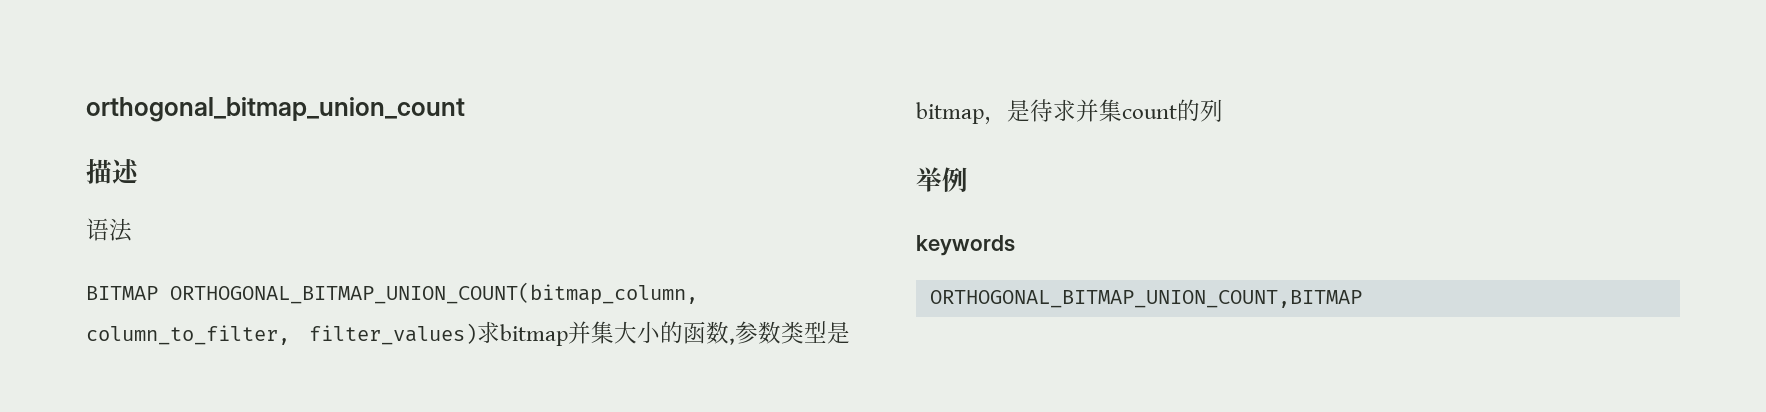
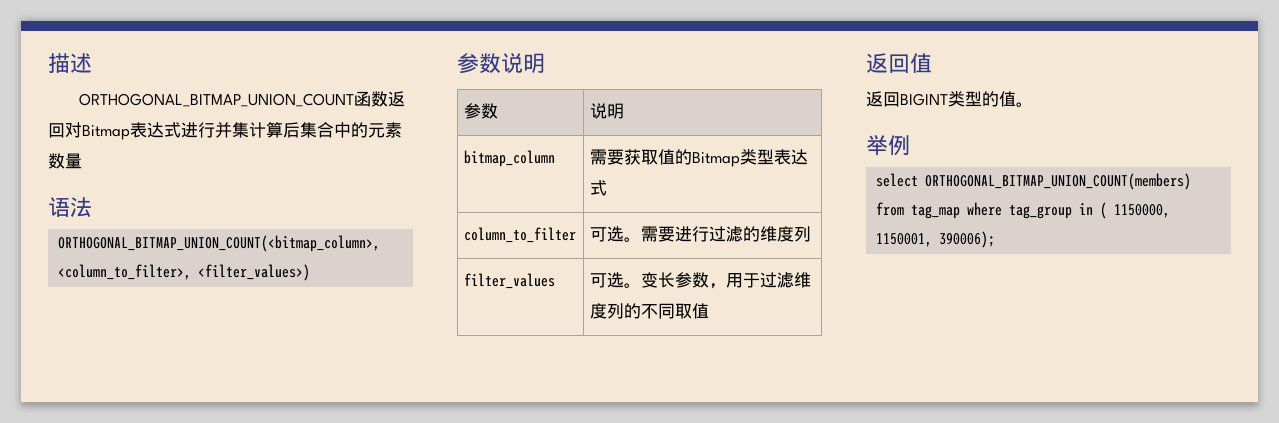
[86,97,465,122] orthogonal_bitmap_union_count // -> (48, 63) none
[86,218,132,242] [86,282,698,305] [86,321,850,346] [916,99,1223,125] [916,167,968,192] [916,235,1015,256] [929,290,1362,308] 语法 // BITMAP ORTHOGONAL_BITMAP_UNION_COUNT(bitmap_column, column_to_filter, filter_values)求bitmap并集大小的函数,参数类型是bitmap，是待求并集count的列 // 举例 // keywords // ORTHOGONAL_BITMAP_UNION_COUNT,BITMAP -> [79,91,406,107] [48,122,402,140] [48,153,82,169] [48,197,92,217] [57,235,380,252] [57,264,310,281] [457,53,545,74] [463,103,498,119] [589,103,624,119] [463,150,555,167] [589,149,808,167] [589,180,607,196] [463,227,576,243] [589,226,811,242] [463,273,555,289] [589,272,811,289] [589,303,709,319] [866,53,932,73] [866,91,1033,107] [866,135,910,156] [875,173,1191,190] [875,202,1170,219] [875,231,995,248] ORTHOGONAL_BITMAP_UNION_COUNT函数返回对Bitmap表达式进行并集计算后集合中的元素数量 // 语法 // ORTHOGONAL_BITMAP_UNION_COUNT(<bitmap_column>, <column_to_filter>, <filter_values>) // 参数说明 // 参数 | 说明 // bitmap_column | 需要获取值的Bitmap类型表达式 // column_to_filter | 可选。需要进行过滤的维度列 // filter_values | 可选。变长参数，用于过滤维度列的不同取值 // 返回值 // 返回BIGINT类型的值。 // 举例 // select ORTHOGONAL_BITMAP_UNION_COUNT(members) from tag_map where tag_group in ( 1150000, 1150001, 390006);

